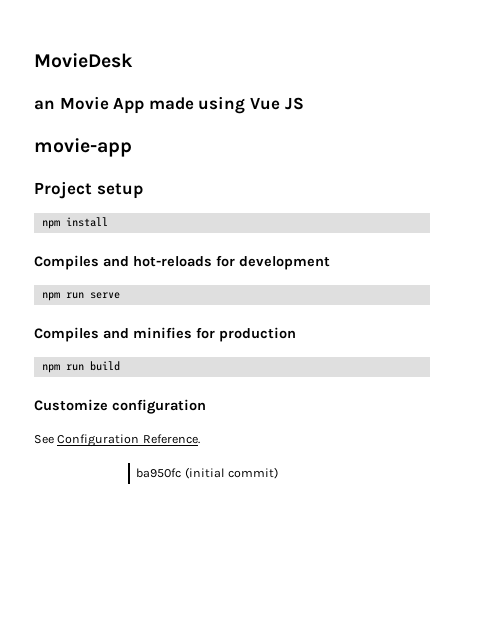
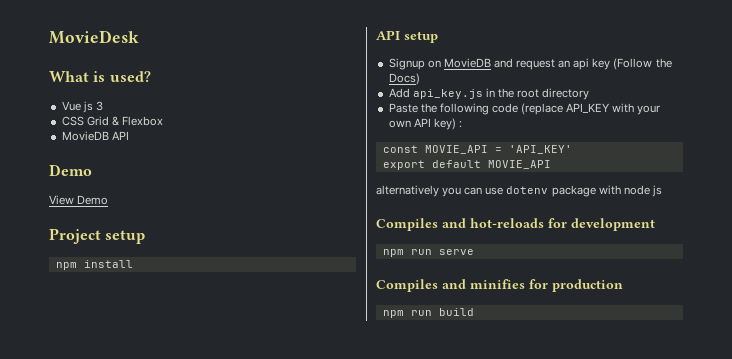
[34,96,304,114] [34,138,132,157] [34,181,143,199] [41,217,108,229] an Movie App made using Vue JS // movie-app // Project setup // npm install -> [49,71,151,82] [61,101,103,113] [61,116,163,126] [61,131,129,141] [49,164,92,176] [49,195,109,205] [49,228,146,244] [55,260,133,270] [376,30,438,43] [388,58,672,70] [388,73,420,85] [388,88,590,100] [388,103,661,115] [388,118,462,130] [382,145,572,154] [382,160,551,170] [376,185,662,197] What is used? // Vue js 3 // CSS Grid & Flexbox // MovieDB API // Demo // View Demo // Project setup // npm install // API setup // Signup on MovieDB and request an api key (Follow the Docs) // Add api_key.js in the root directory // Paste the following code (replace API_KEY with your own API key) : // const MOVIE_API = 'API_KEY' // export default MOVIE_API // alternatively you can use dotenv package with node js
[34,399,206,414] [34,434,200,447] [136,467,279,479] // Customize configuration // See Configuration Reference. // ba950fc (initial commit) -> (474, 312) none

